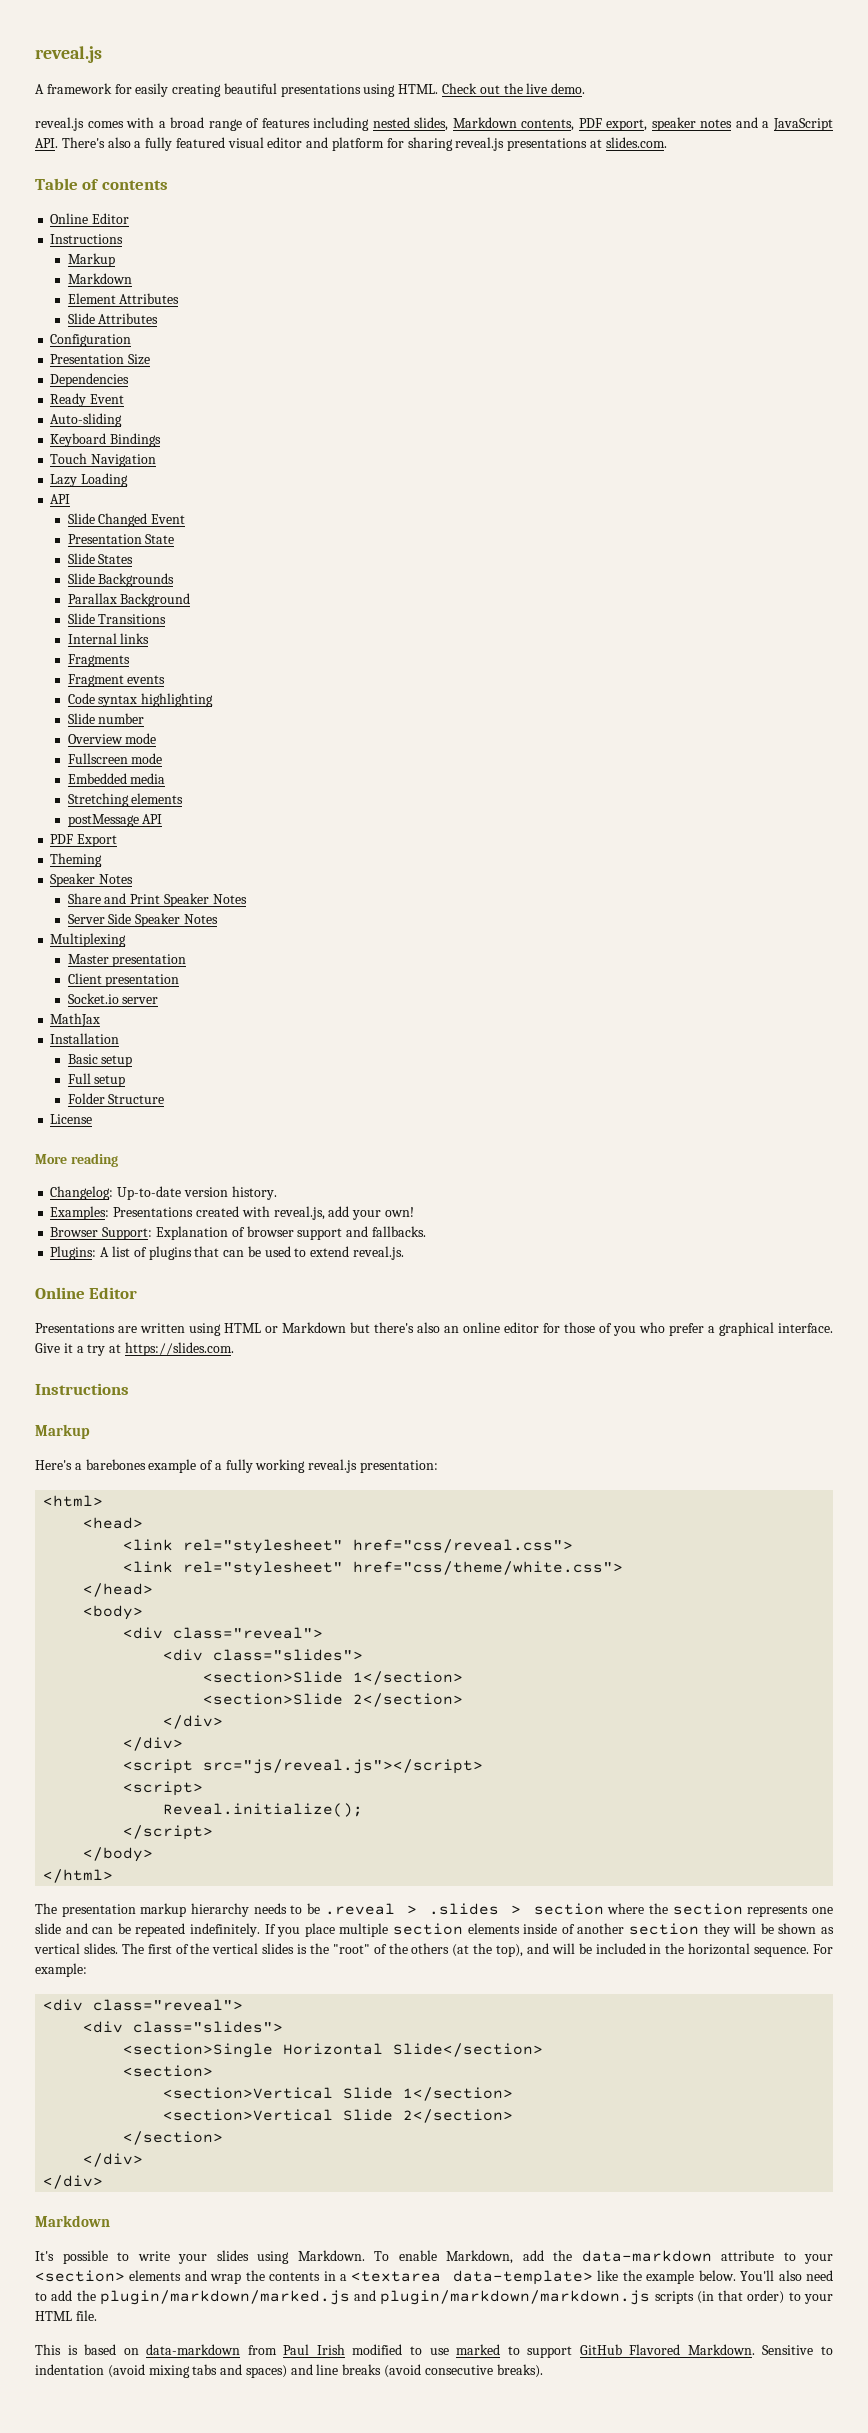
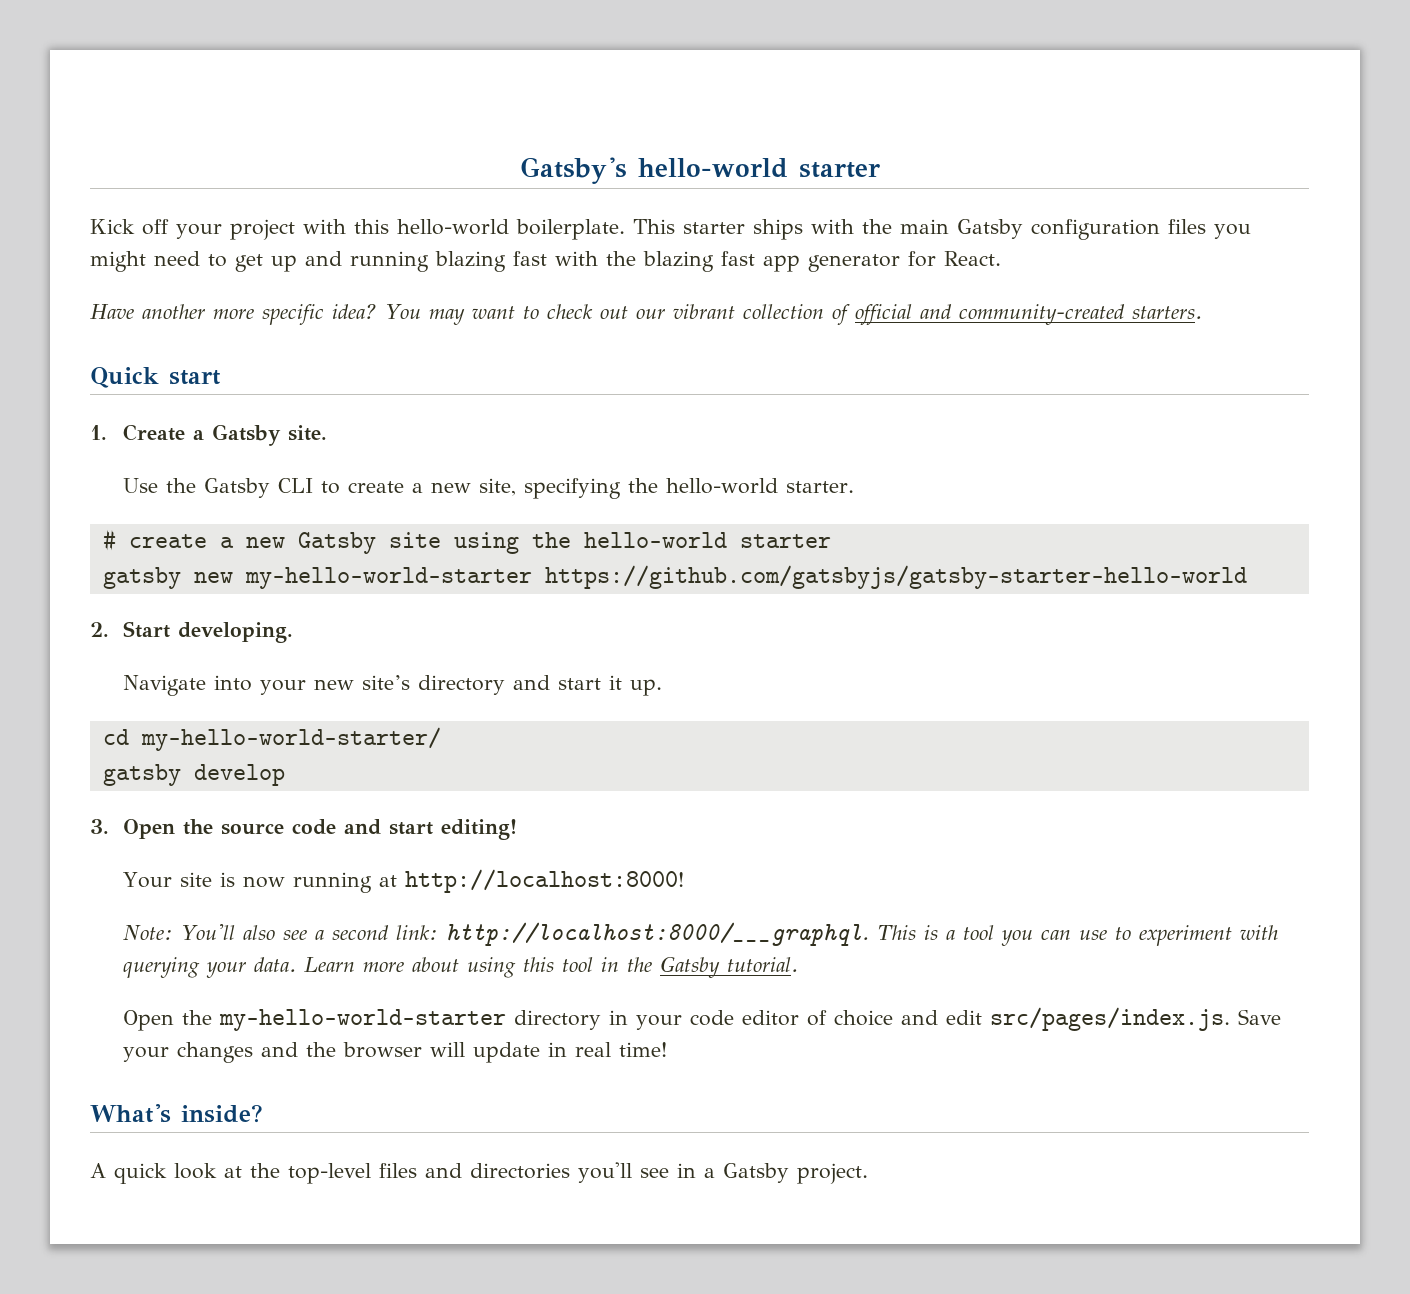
[35,46,102,63] [35,83,586,97] [35,117,833,131] [35,137,667,151] [35,178,168,190] [50,213,130,224] [50,234,124,244] [67,253,115,267] [67,273,132,284] [67,293,180,304] [67,313,159,324] [50,334,132,347] [50,354,151,365] [50,373,130,387] [50,393,125,407] [50,413,123,427] [50,433,162,447] [50,453,157,467] [50,473,129,487] [50,494,71,504] [67,513,186,527] [67,534,175,544] [67,553,134,564] [67,573,175,587] [67,593,191,607] [67,613,167,624] [67,633,150,644] [67,654,130,667] [67,674,166,687] [67,693,214,707] [67,713,145,724] [67,733,157,744] [67,753,163,764] [67,773,166,784] [67,793,184,807] [67,814,163,827] [50,834,118,847] [50,853,103,867] [50,873,134,887] [67,893,247,907] [67,913,218,927] [50,933,127,947] [67,954,187,967] [67,973,180,987] [67,993,159,1004] [50,1013,101,1027] [50,1033,120,1044] [67,1054,133,1067] [67,1073,126,1087] [67,1093,165,1104] [50,1114,93,1124] [35,1153,118,1167] [50,1186,277,1200] [50,1206,414,1220] [50,1226,426,1240] [50,1246,404,1260] [35,1287,138,1299] [35,1322,833,1336] [35,1342,234,1356] [35,1383,129,1395] [35,1424,90,1439] [35,1459,439,1473] [43,1495,104,1507] [83,1517,144,1529] [123,1539,574,1554] [123,1561,624,1576] [83,1583,154,1597] [83,1605,144,1620] [123,1627,324,1639] [163,1649,364,1661] [203,1671,464,1685] [203,1693,464,1707] [163,1715,224,1729] [123,1737,184,1751] [123,1759,484,1774] [123,1781,204,1796] [163,1803,364,1817] [123,1825,214,1840] [83,1847,154,1862] [43,1869,114,1883] [35,1903,833,1917] [35,1923,835,1937] [34,1943,833,1957] [35,1963,87,1977] [43,1999,244,2011] [83,2021,284,2033] [123,2043,544,2058] [123,2065,214,2077] [163,2087,514,2101] [163,2109,514,2123] [123,2131,224,2145] [83,2153,144,2167] [43,2175,104,2189] [35,2215,110,2227] [35,2250,833,2264] [35,2270,833,2285] [35,2290,833,2305] [35,2310,97,2321] [35,2344,833,2358] [35,2364,543,2378] reveal.js // A framework for easily creating beautiful presentations using HTML. Check out the live demo. // reveal.js comes with a broad range of features including nested slides, Markdown contents, PDF export, speaker notes and a JavaScript API. There's also a fully featured visual editor and platform for sharing reveal.js presentations at slides.com. // Table of contents // Online Editor // Instructions // Markup // Markdown // Element Attributes // Slide Attributes // Configuration // Presentation Size // Dependencies // Ready Event // Auto-sliding // Keyboard Bindings // Touch Navigation // Lazy Loading // API // Slide Changed Event // Presentation State // Slide States // Slide Backgrounds // Parallax Background // Slide Transitions // Internal links // Fragments // Fragment events // Code syntax highlighting // Slide number // Overview mode // Fullscreen mode // Embedded media // Stretching elements // postMessage API // PDF Export // Theming // Speaker Notes // Share and Print Speaker Notes // Server Side Speaker Notes // Multiplexing // Master presentation // Client presentation // Socket.io server // MathJax // Installation // Basic setup // Full setup // Folder Structure // License // More reading // Changelog: Up-to-date version history. // Examples: Presentations created with reveal.js, add your own! // Browser Support: Explanation of browser support and fallbacks. // Plugins: A list of plugins that can be used to extend reveal.js. // Online Editor // Presentations are written using HTML or Markdown but there's also an online editor for those of you who prefer a graphical interface. Give it a try at https://slides.com. // Instructions // Markup // Here's a barebones example of a fully working reveal.js presentation: // <html> // <head> // <link rel="stylesheet" href="css/reveal.css"> // <link rel="stylesheet" href="css/theme/white.css"> // </head> // <body> // <div class="reveal"> // <div class="slides"> // <section>Slide 1</section> // <section>Slide 2</section> // </div> // </div> // <script src="js/reveal.js"></script> // <script> // Reveal.initialize(); // </script> // </body> // </html> // The presentation markup hierarchy needs to be .reveal > .slides > section where the section represents one slide and can be repeated indefinitely. If you place multiple section elements inside of another section they will be shown as vertical slides. The first of the vertical slides is the "root" of the others (at the top), and will be included in the horizontal sequence. For example: // <div class="reveal"> // <div class="slides"> // <section>Single Horizontal Slide</section> // <section> // <section>Vertical Slide 1</section> // <section>Vertical Slide 2</section> // </section> // </div> // </div> // Markdown // It's possible to write your slides using Markdown. To enable Markdown, add the data-markdown attribute to your <section> elements and wrap the contents in a <textarea data-template> like the example below. You'll also need to add the plugin/markdown/marked.js and plugin/markdown/markdown.js scripts (in that order) to your HTML file. // This is based on data-markdown from Paul Irish modified to use marked to support GitHub Flavored Markdown. Sensitive to indentation (avoid mixing tabs and spaces) and line breaks (avoid consecutive breaks). -> [519,157,880,184] [90,219,1251,240] [90,251,1001,272] [90,304,1202,325] [90,367,221,388] [90,424,328,446] [123,478,855,499] [102,529,831,554] [102,565,1247,589] [90,621,294,643] [123,675,663,696] [102,727,441,751] [102,764,285,786] [90,819,518,840] [123,869,685,893] [123,922,1279,946] [123,956,799,978] [123,1007,1282,1031] [123,1042,668,1063] [90,1104,263,1123] [90,1162,868,1184] Gatsby's hello-world starter // Kick off your project with this hello-world boilerplate. This starter ships with the main Gatsby configuration files you might need to get up and running blazing fast with the blazing fast app generator for React. // Have another more specific idea? You may want to check out our vibrant collection of official and community-created starters. // Quick start // 1. Create a Gatsby site. // Use the Gatsby CLI to create a new site, specifying the hello-world starter. // # create a new Gatsby site using the hello-world starter // gatsby new my-hello-world-starter https://github.com/gatsbyjs/gatsby-starter-hello-world // 2. Start developing. // Navigate into your new site’s directory and start it up. // cd my-hello-world-starter/ // gatsby develop // 3. Open the source code and start editing! // Your site is now running at http://localhost:8000! // Note: You'll also see a second link: http://localhost:8000/___graphql. This is a tool you can use to experiment with querying your data. Learn more about using this tool in the Gatsby tutorial. // Open the my-hello-world-starter directory in your code editor of choice and edit src/pages/index.js. Save your changes and the browser will update in real time! // What's inside? // A quick look at the top-level files and directories you'll see in a Gatsby project.

